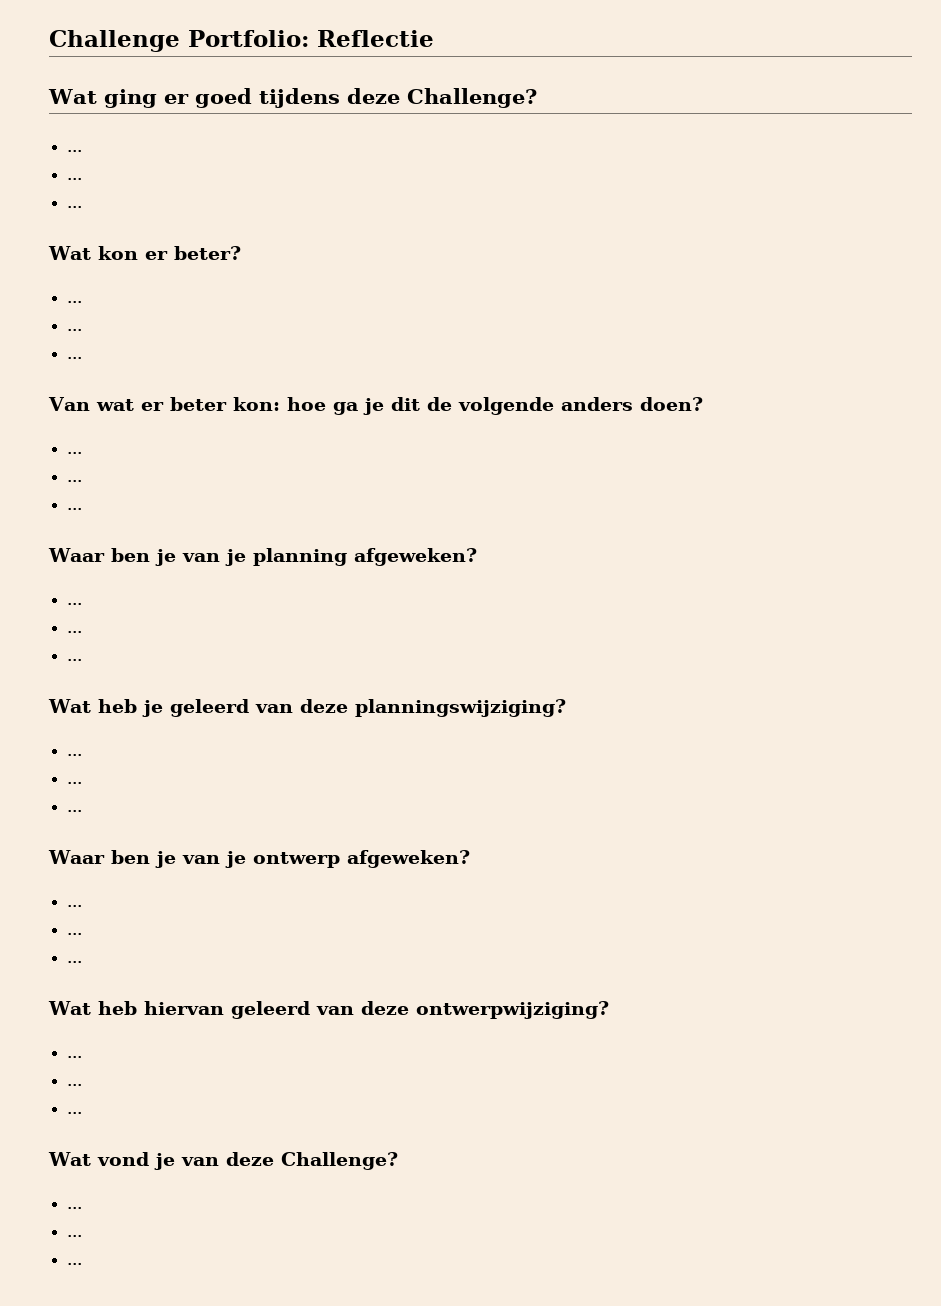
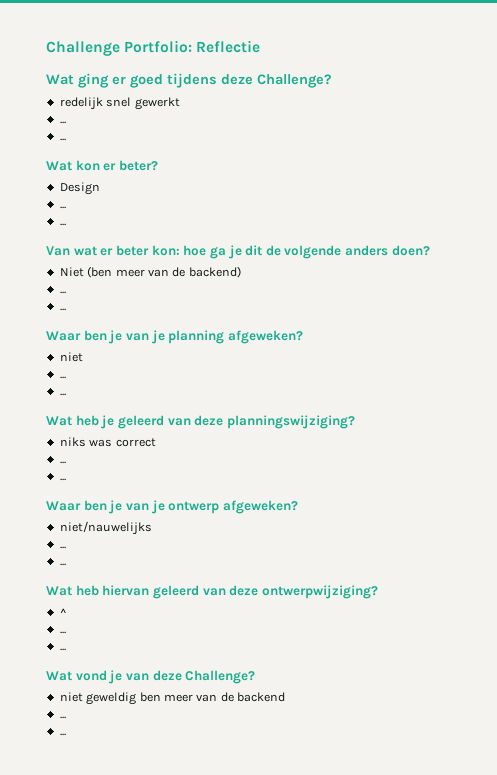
[67,150,83,152] ... -> [59,97,180,110] redelijk snel gewerkt
[67,301,83,303] ... -> [59,182,100,195] Design
[67,452,83,454] ... -> [59,266,241,278] Niet (ben meer van de backend)
[67,603,83,605] ... -> [59,352,83,362] niet
[67,754,83,756] ... -> [59,437,156,447] niks was correct
[67,905,83,907] ... -> [59,521,152,535] niet/nauwelijks
[67,1056,83,1058] ... -> [59,608,67,616] ^
[67,1207,83,1209] ... -> [59,692,285,705] niet geweldig ben meer van de backend

